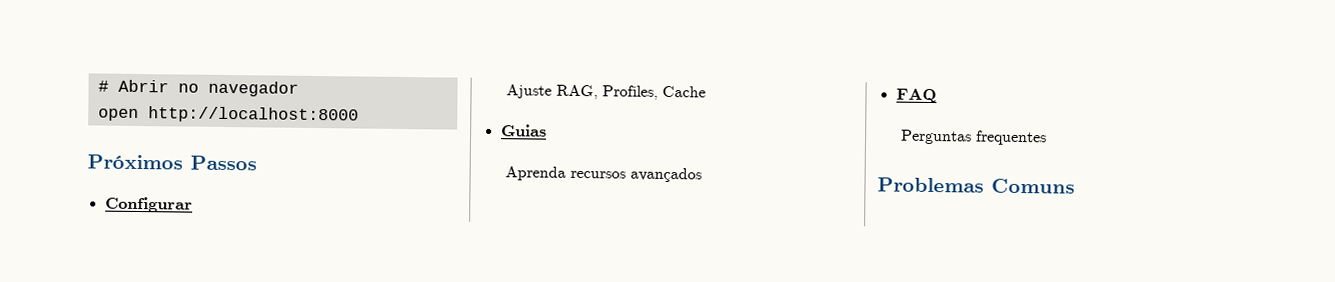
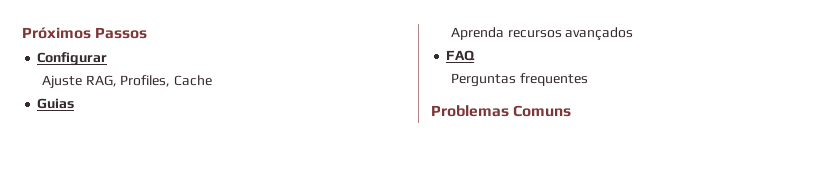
[97,79,299,97] [97,106,359,124] # Abrir no navegador // open http://localhost:8000 // -> (22, 33) none

